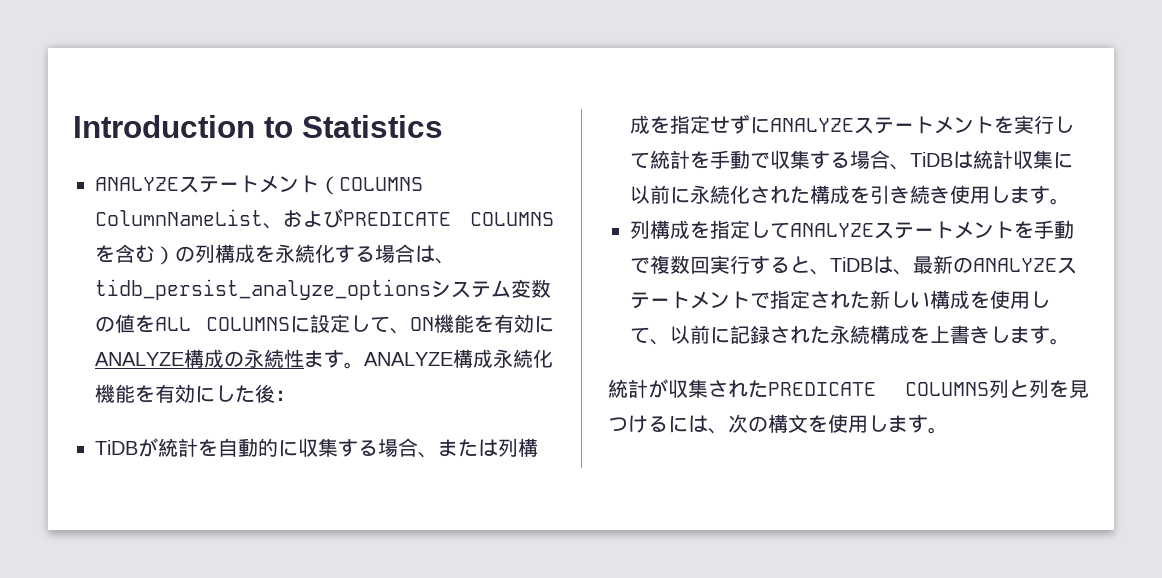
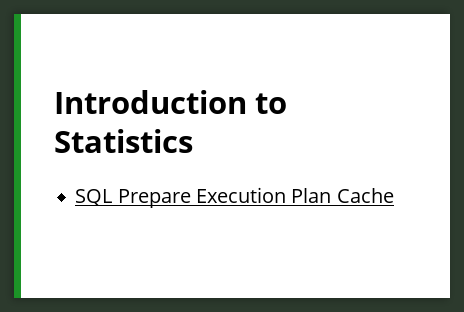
[95,175,423,195] [95,208,554,229] [95,244,455,265] [95,279,551,300] [95,314,554,334] [95,349,553,369] [95,384,295,403] [95,438,538,458] [630,114,1074,134] [630,150,1073,170] [630,185,1070,205] [630,220,1074,239] [630,255,1077,275] [630,290,1050,309] [630,325,1070,345] [608,379,1089,398] [608,414,948,434] ANALYZEステートメント（COLUMNS ColumnNameList、およびPREDICATE COLUMNSを含む）の列構成を永続化する場合は、tidb_persist_analyze_optionsシステム変数の値をALL COLUMNSに設定して、ON機能を有効にANALYZE構成の永続性ます。ANALYZE構成永続化機能を有効にした後： // TiDBが統計を自動的に収集する場合、または列構成を指定せずにANALYZEステートメントを実行して統計を手動で収集する場合、TiDBは統計収集に以前に永続化された構成を引き続き使用します。 // 列構成を指定してANALYZEステートメントを手動で複数回実行すると、TiDBは、最新のANALYZEステートメントで指定された新しい構成を使用して、以前に記録された永続構成を上書きします。 // 統計が収集されたPREDICATE COLUMNS列と列を見つけるには、次の構文を使用します。 -> [75,187,394,208] SQL Prepare Execution Plan Cache

